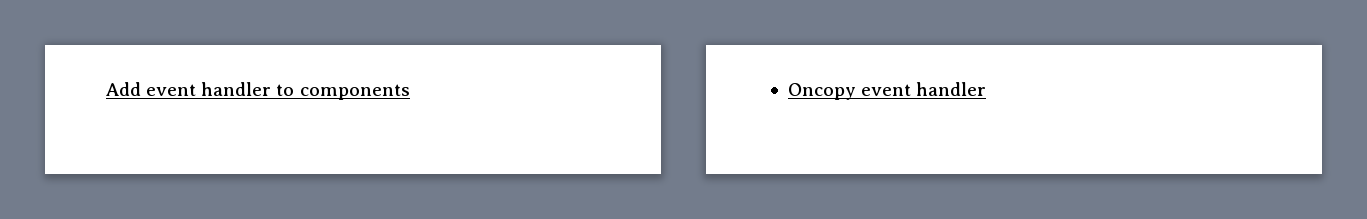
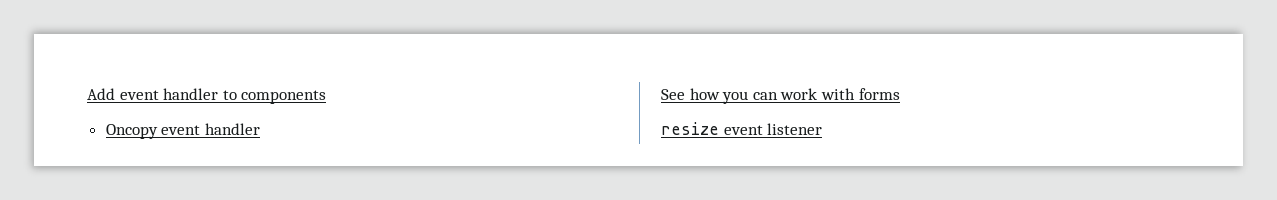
(987, 89) none -> [661,88,900,104] [661,122,823,135] // See how you can work with forms // resize event listener

